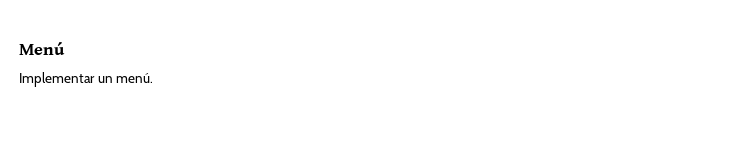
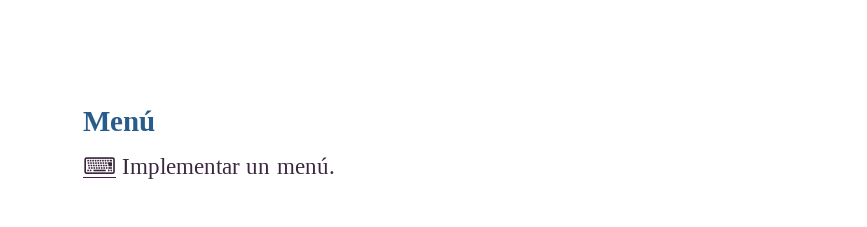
(65, 48) none -> [83,157,116,174] ⌨

